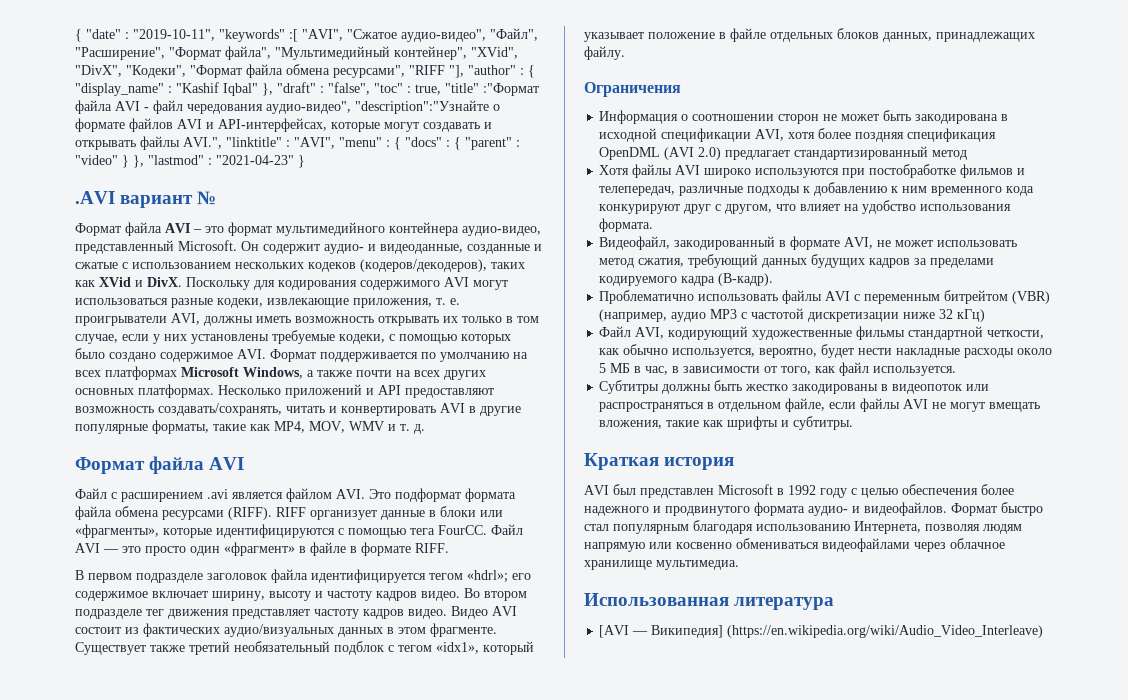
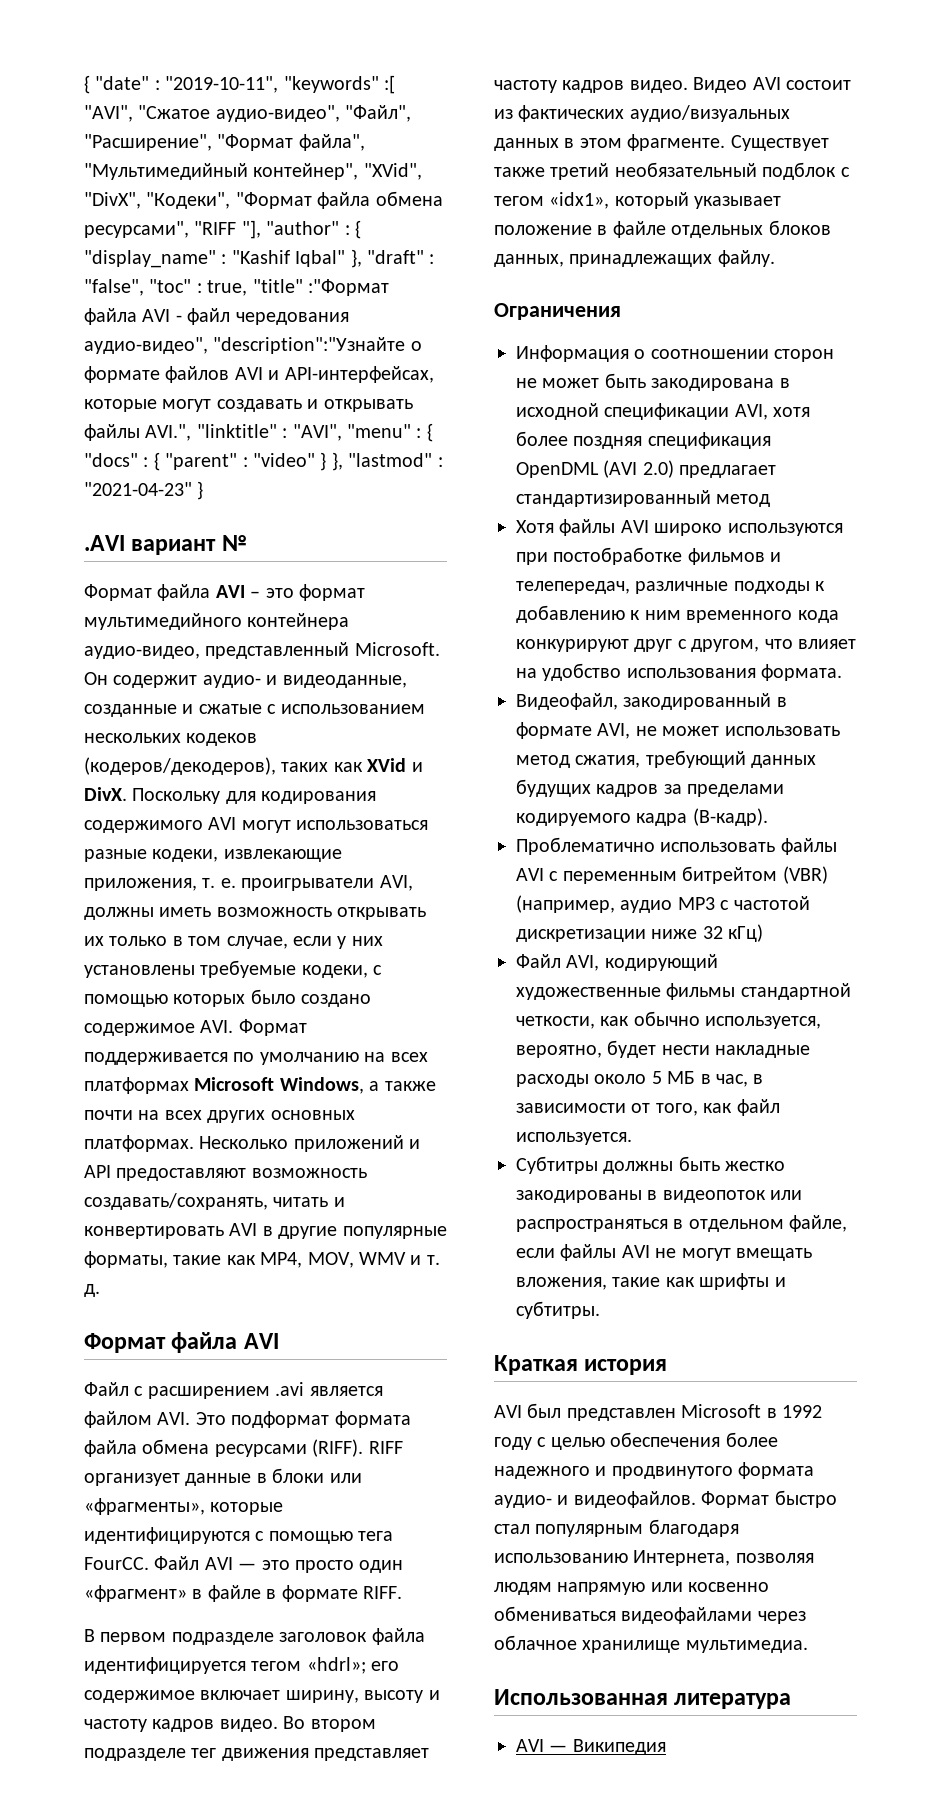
[599,625,1044,638] [AVI — Википедия] (https://en.wikipedia.org/wiki/Audio_Video_Interleave) -> [516,1739,666,1755] AVI — Википедия

